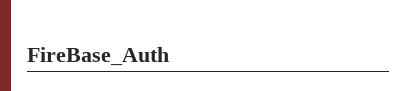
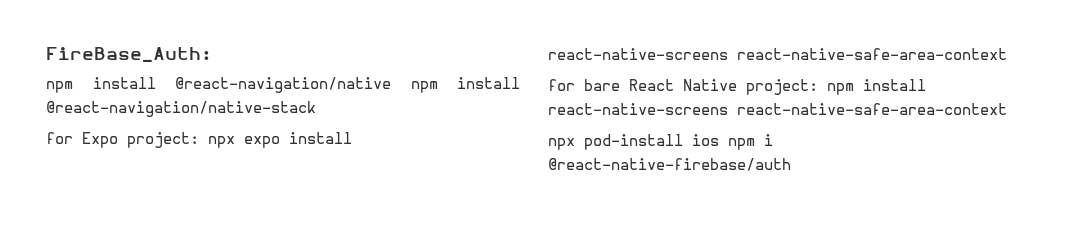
[27,47,169,66] FireBase_Auth -> [46,47,212,62] [46,77,520,93] [46,101,316,117] [46,132,352,148] [548,48,1007,60] [548,79,926,95] [548,103,1007,115] [548,134,773,150] [548,158,791,171] FireBase_Auth: // npm install @react-navigation/native npm install @react-navigation/native-stack // for Expo project: npx expo install react-native-screens react-native-safe-area-context // for bare React Native project: npm install react-native-screens react-native-safe-area-context // npx pod-install ios npm i @react-native-firebase/auth

